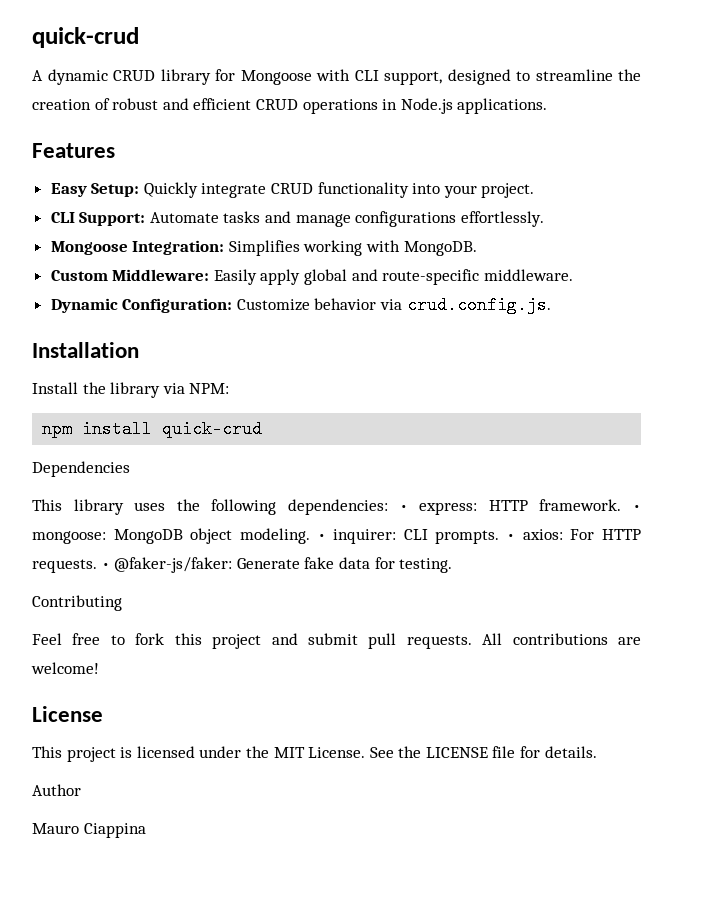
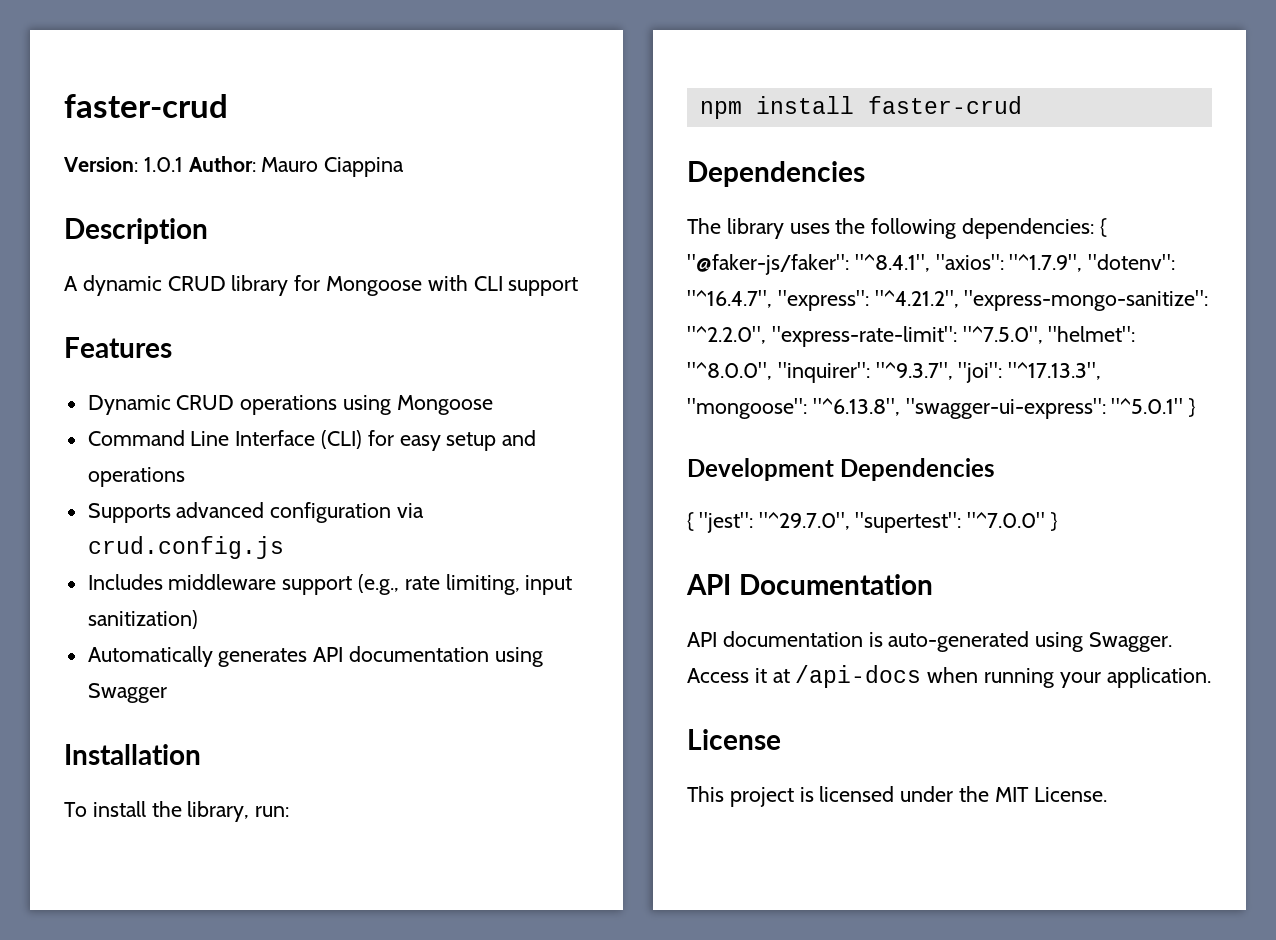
[32,27,139,48] quick-crud -> [64,94,228,118] [64,156,405,177] [64,218,208,244] faster-crud // Version: 1.0.1 Author: Mauro Ciappina // Description
[384,69,641,85] [32,98,548,114] [32,143,115,158] [50,182,535,198] [50,211,544,227] [50,240,477,256] [50,269,573,285] [50,296,551,314] [32,342,139,358] [32,382,230,398] support, designed to streamline the creation of robust and efficient CRUD operations in Node.js applications. // Features // Easy Setup: Quickly integrate CRUD functionality into your project. // CLI Support: Automate tasks and manage configurations effortlessly. // Mongoose Integration: Simplifies working with MongoDB. // Custom Middleware: Easily apply global and route-specific middleware. // Dynamic Configuration: Customize behavior via crud.config.js. // Installation // Install the library via NPM: -> [508,277,579,296] [64,337,172,358] [87,395,493,415] [87,430,537,451] [87,467,185,487] [87,502,425,523] [87,536,284,559] [87,574,573,595] [87,610,198,629] [87,646,543,667] [87,683,167,703] [64,744,201,765] [64,801,290,822] support // Features // Dynamic CRUD operations using Mongoose // Command Line Interface (CLI) for easy setup and operations // Supports advanced configuration via crud.config.js // Includes middleware support (e.g., rate limiting, input sanitization) // Automatically generates API documentation using Swagger // Installation // To install the library, run:
[162,420,263,438] [32,461,130,477] [32,499,62,511] quick-crud // Dependencies // This -> [867,96,1022,114] [687,161,865,187] [687,218,721,234] faster-crud // Dependencies // The
[399,499,642,515] [32,528,641,544] [32,557,453,573] [32,595,122,611] [32,633,641,649] [31,662,99,674] • express: HTTP framework. • mongoose: MongoDB object modeling. • inquirer: CLI prompts. • axios: For HTTP requests. • @faker-js/faker: Generate fake data for testing. // Contributing // Feel free to fork this project and submit pull requests. All contributions are welcome! -> [1099,218,1107,237] [687,254,1176,275] [687,290,1209,311] [687,326,1136,347] [687,362,1102,383] [687,398,1197,419] [687,458,996,481] [687,512,1058,533] [686,574,933,595] [687,631,1173,652] [687,665,1211,688] { "@faker-js/faker": "^8.4.1", "axios": "^1.7.9", "dotenv": "^16.4.7", "express": "^4.21.2", "express-mongo-sanitize": "^2.2.0", "express-rate-limit": "^7.5.0", "helmet": "^8.0.0", "inquirer": "^9.3.7", "joi": "^17.13.3", "mongoose": "^6.13.8", "swagger-ui-express": "^5.0.1" } // Development Dependencies // { "jest": "^29.7.0", "supertest": "^7.0.0" } // API Documentation // API documentation is auto-generated using Swagger. Access it at /api-docs when running your application.
[369,746,597,758] [32,784,81,796] [32,823,146,838] See the LICENSE file for details. // Author // Mauro Ciappina -> (1107, 794) none

